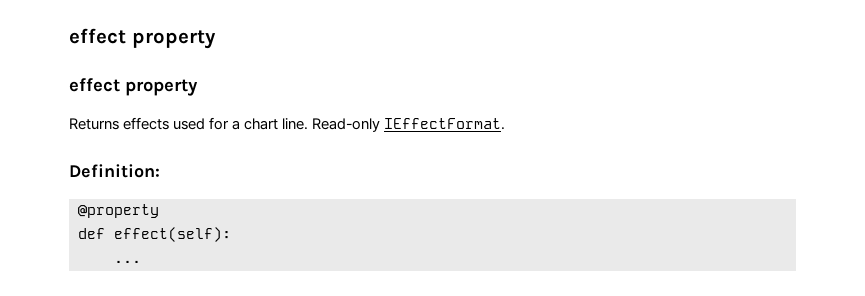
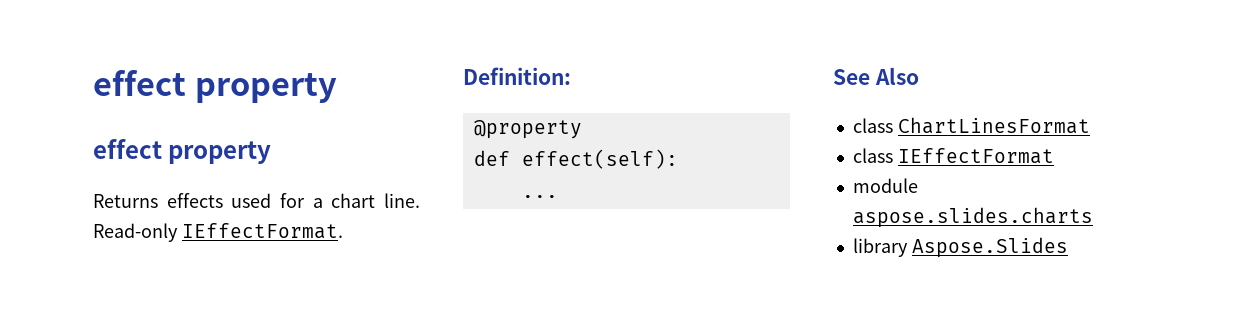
(141, 261) none -> [833,67,919,85] [852,117,1090,134] [852,148,1054,164] [852,178,918,193] [852,207,1093,228] [852,237,1068,258] // See Also // class ChartLinesFormat // class IEffectFormat // module aspose.slides.charts // library Aspose.Slides

